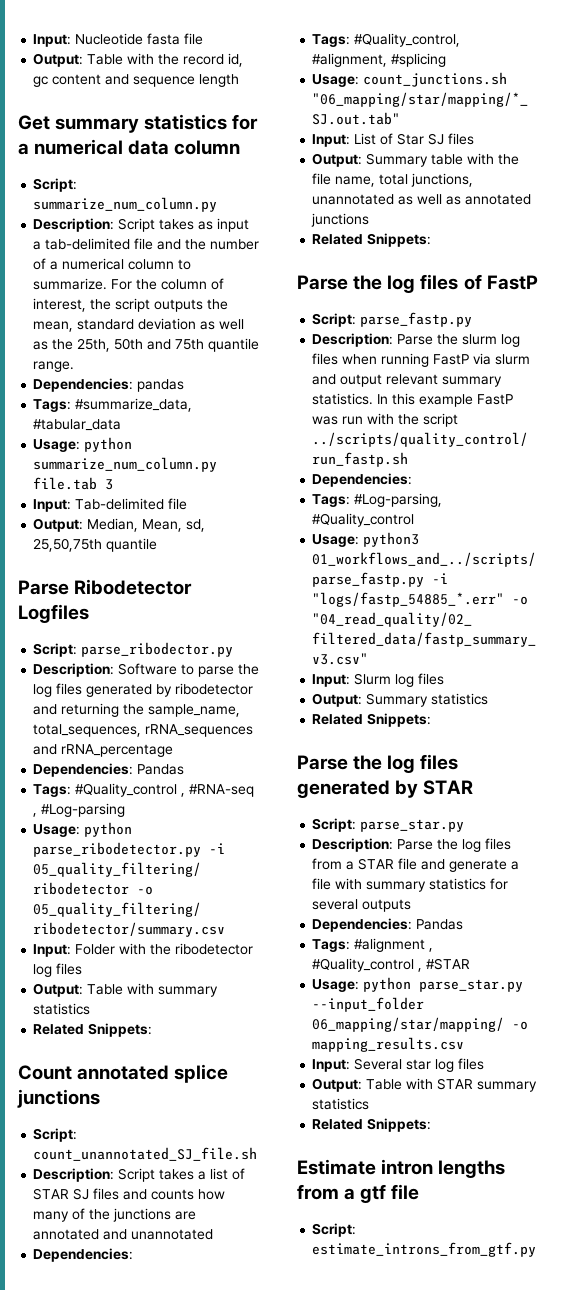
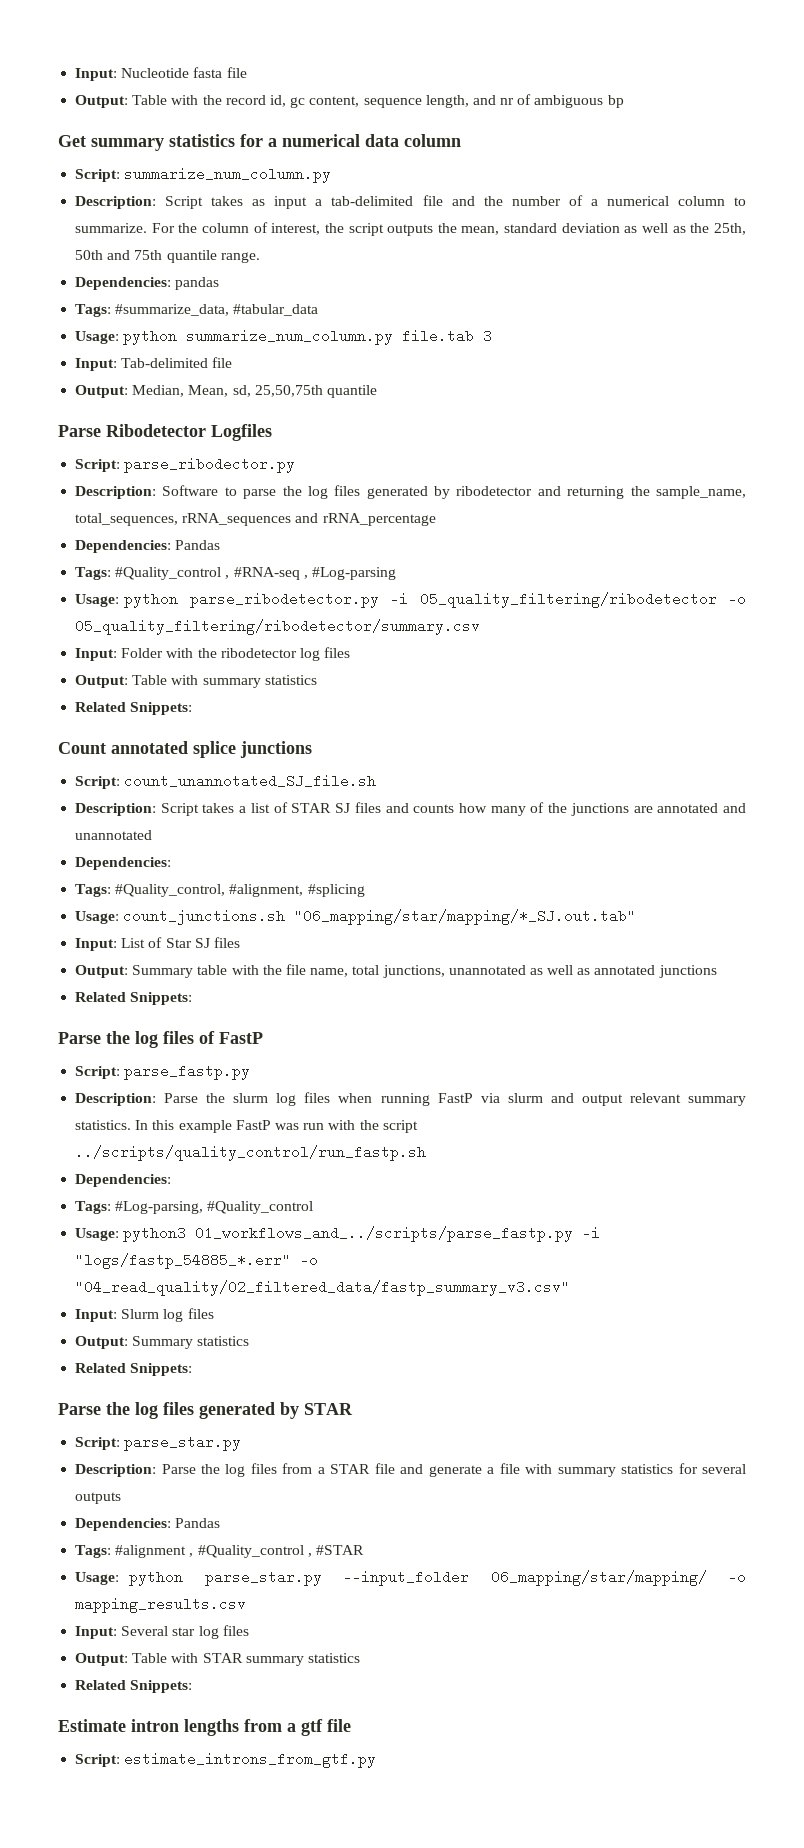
[52,74,240,87] content and sequence length -> [309,94,624,108] content, sequence length, and nr of ambiguous bp

